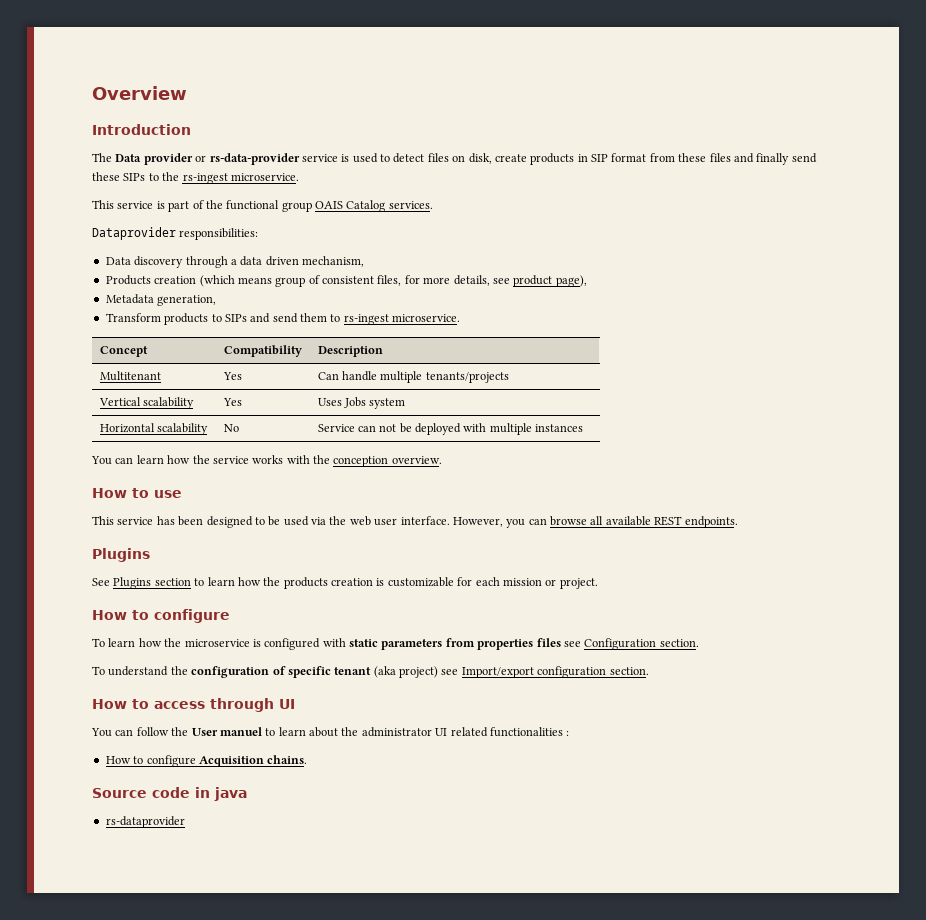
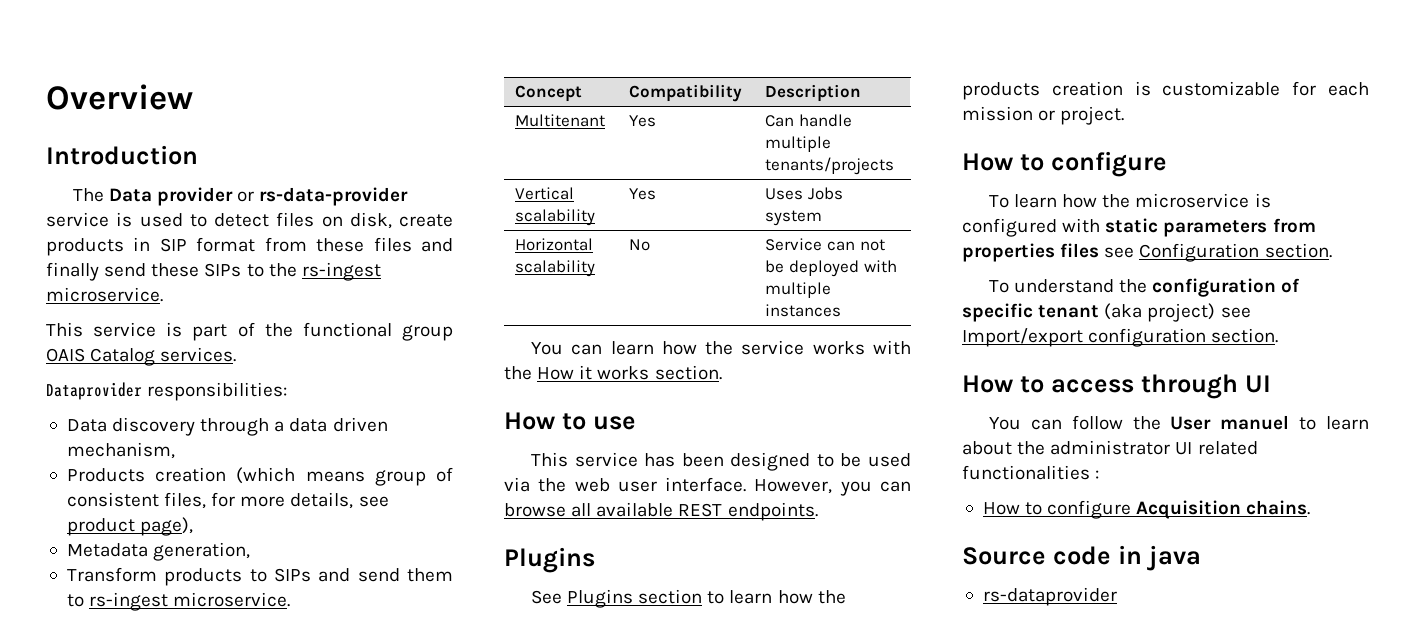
[333,456,442,467] conception overview. -> [537,365,722,380] How it works section.

